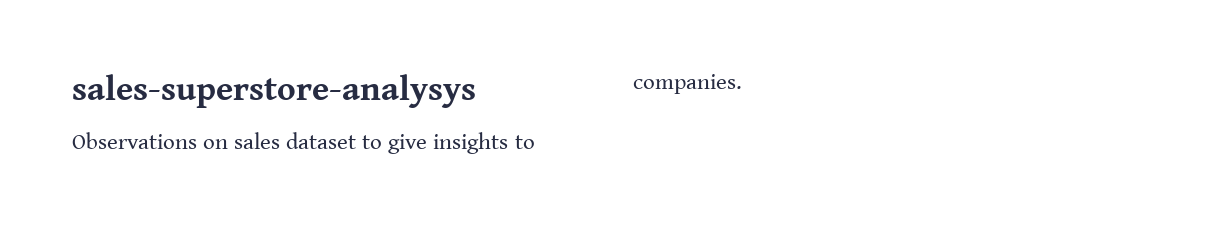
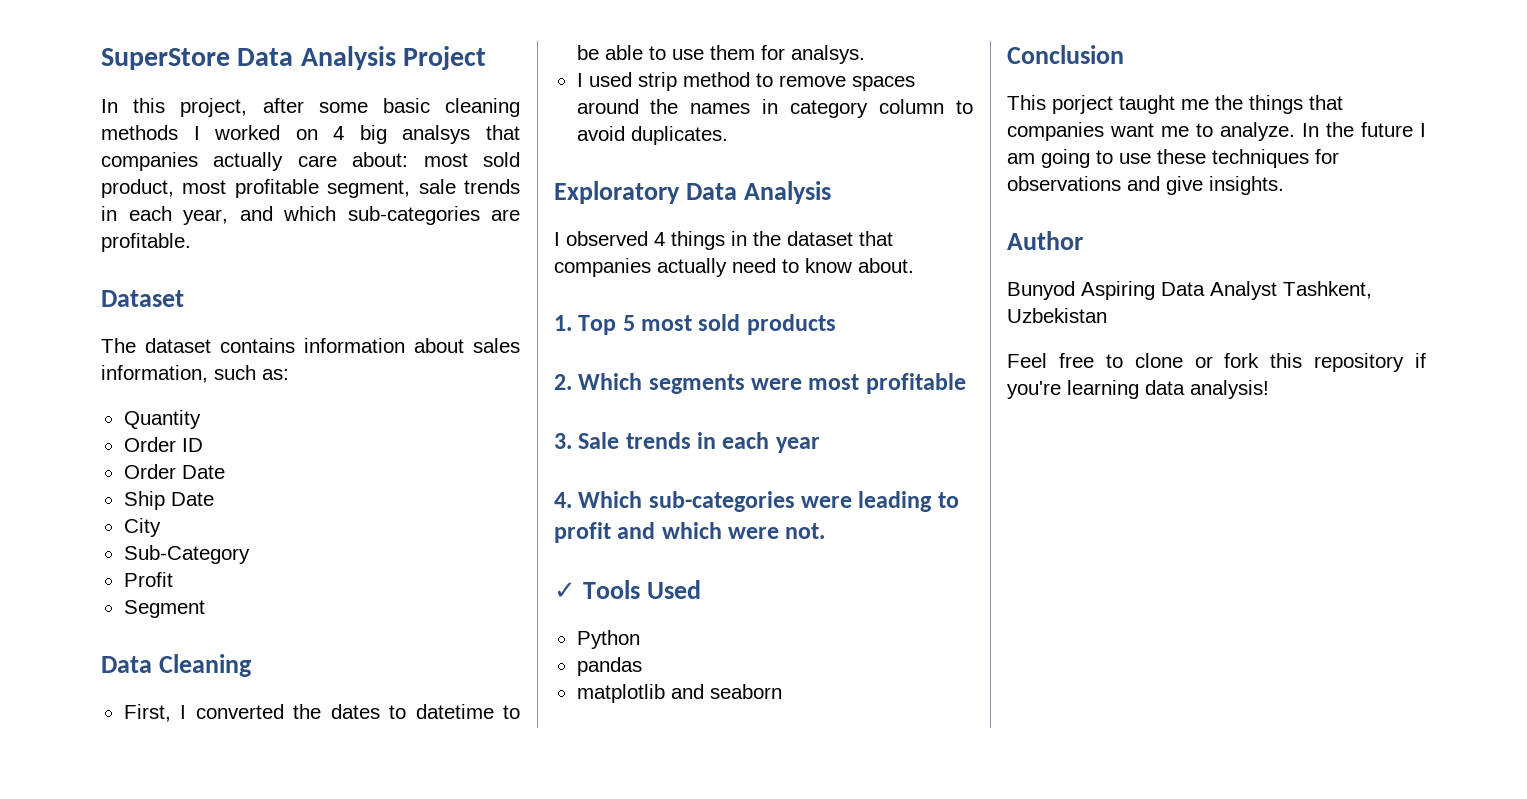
[72,74,476,108] [72,132,535,154] [633,74,742,94] sales-superstore-analysys // Observations on sales dataset to give insights to companies. -> [101,46,487,70] [101,98,520,117] [101,125,520,144] [101,152,520,171] [101,179,520,198] [101,206,520,225] [101,233,191,252] [101,290,184,307] [101,338,520,353] [101,365,289,383] [123,410,201,429] [123,437,203,452] [123,464,225,479] [123,491,214,510] [123,518,161,537] [123,545,250,564] [123,572,173,587] [123,600,205,618] [101,654,252,677] [123,704,520,722] [576,45,865,64] [576,72,915,91] [576,99,973,118] [576,126,728,145] [554,181,831,204] [554,231,893,250] [554,258,914,277] [554,314,836,335] [554,373,966,394] [554,432,820,453] [554,491,959,512] [554,522,826,543] [554,580,701,599] [576,630,640,649] [576,657,642,676] [576,684,782,703] [1007,45,1124,64] [1007,95,1343,114] [1007,122,1426,141] [1007,149,1339,168] [1007,176,1284,195] [1007,231,1083,250] [1007,281,1372,300] [1007,308,1107,323] [1007,353,1426,372] [1007,380,1269,399] SuperStore Data Analysis Project // In this project, after some basic cleaning methods I worked on 4 big analsys that companies actually care about: most sold product, most profitable segment, sale trends in each year, and which sub-categories are profitable. // Dataset // The dataset contains information about sales information, such as: // Quantity // Order ID // Order Date // Ship Date // City // Sub-Category // Profit // Segment // Data Cleaning // First, I converted the dates to datetime to be able to use them for analsys. // I used strip method to remove spaces around the names in category column to avoid duplicates. // Exploratory Data Analysis // I observed 4 things in the dataset that companies actually need to know about. // 1. Top 5 most sold products // 2. Which segments were most profitable // 3. Sale trends in each year // 4. Which sub-categories were leading to profit and which were not. // ✓ Tools Used // Python // pandas // matplotlib and seaborn // Conclusion // This porject taught me the things that companies want me to analyze. In the future I am going to use these techniques for observations and give insights. // Author // Bunyod Aspiring Data Analyst Tashkent, Uzbekistan // Feel free to clone or fork this repository if you're learning data analysis!

